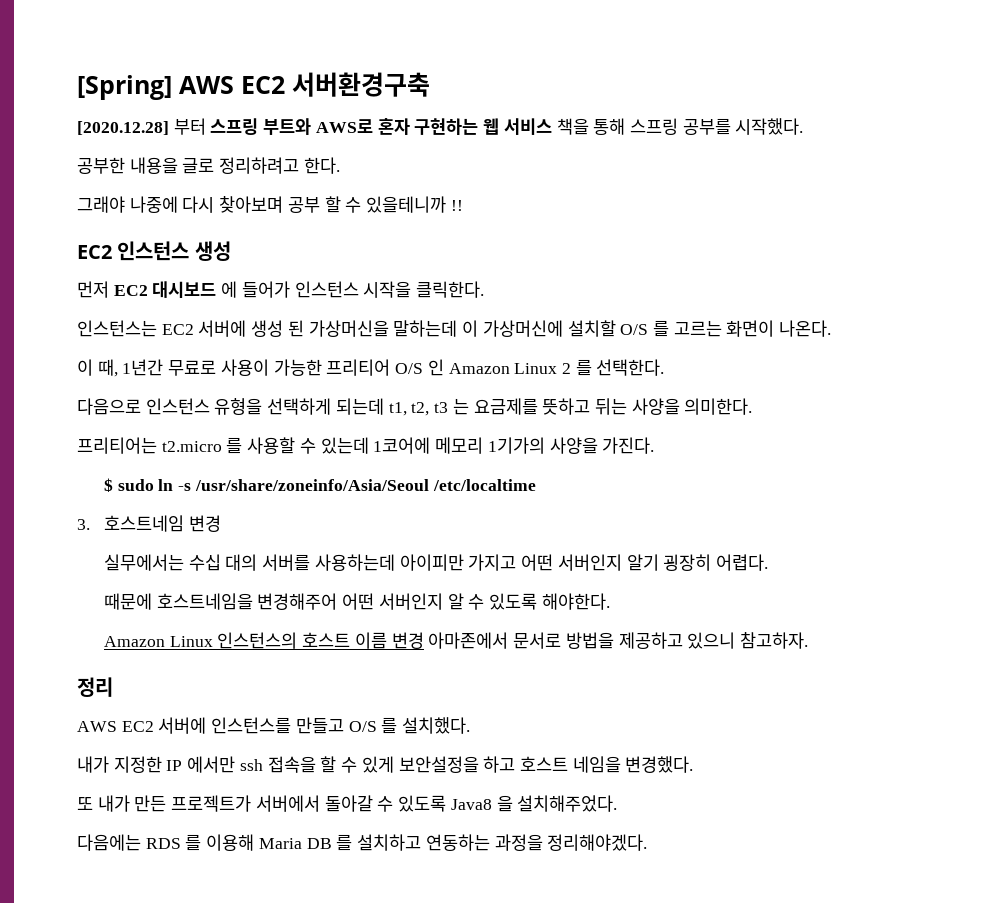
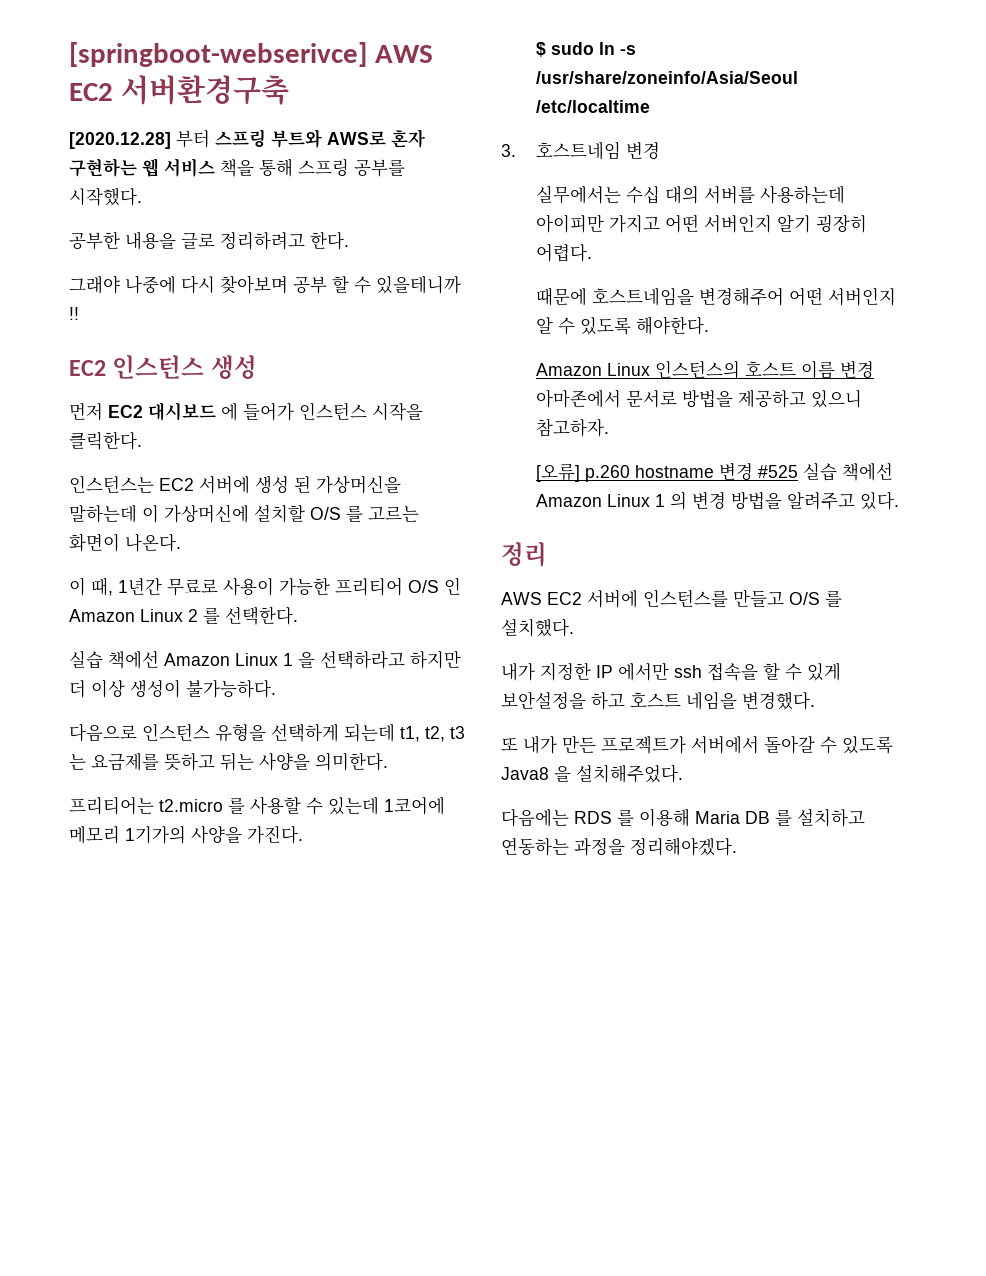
[77,75,172,100] [Spring] -> [69,42,367,67] [springboot-webserivce]
(665, 367) none -> [69,650,461,669] [69,679,276,698] // 실습 책에선 Amazon Linux 1 을 선택하라고 하지만 더 이상 생성이 불가능하다.
(808, 640) none -> [535,462,893,482] [535,491,899,510] // [오류] p.260 hostname 변경 #525 실습 책에선 Amazon Linux 1 의 변경 방법을 알려주고 있다.

